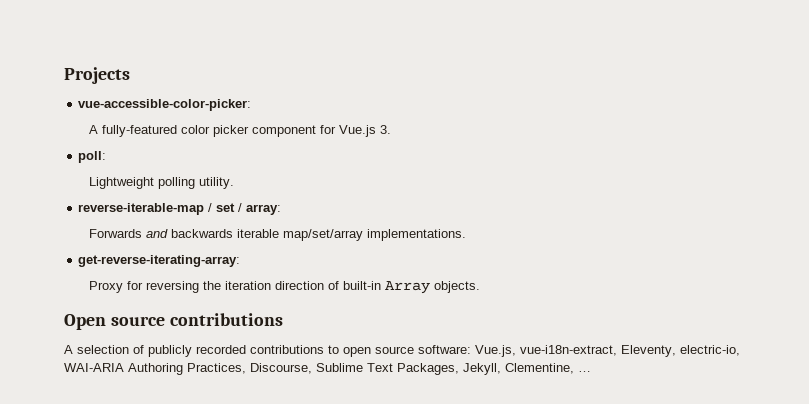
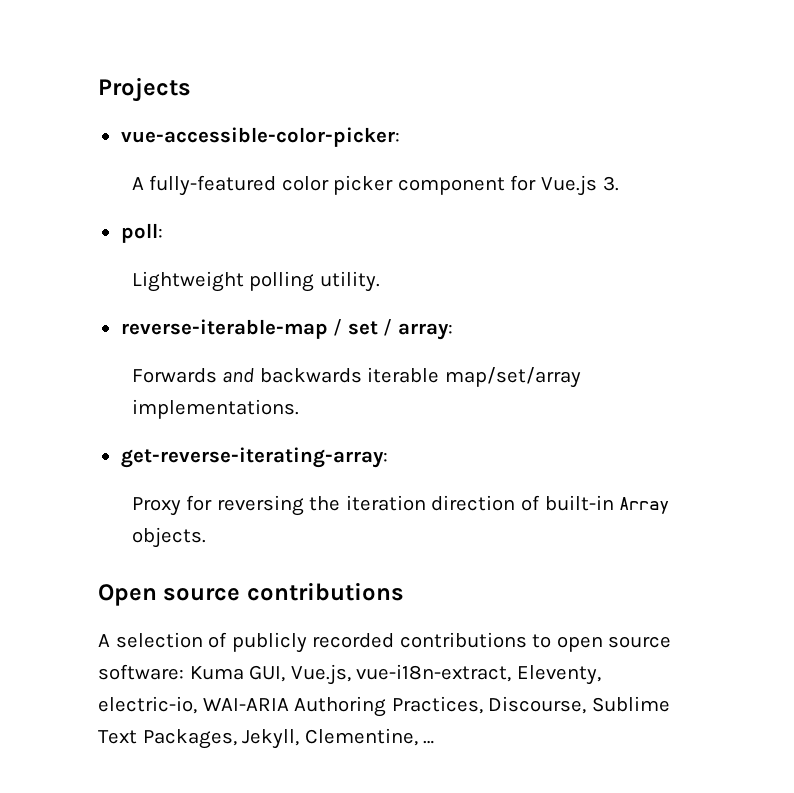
(471, 349) none -> [189,665,286,682] Kuma GUI,

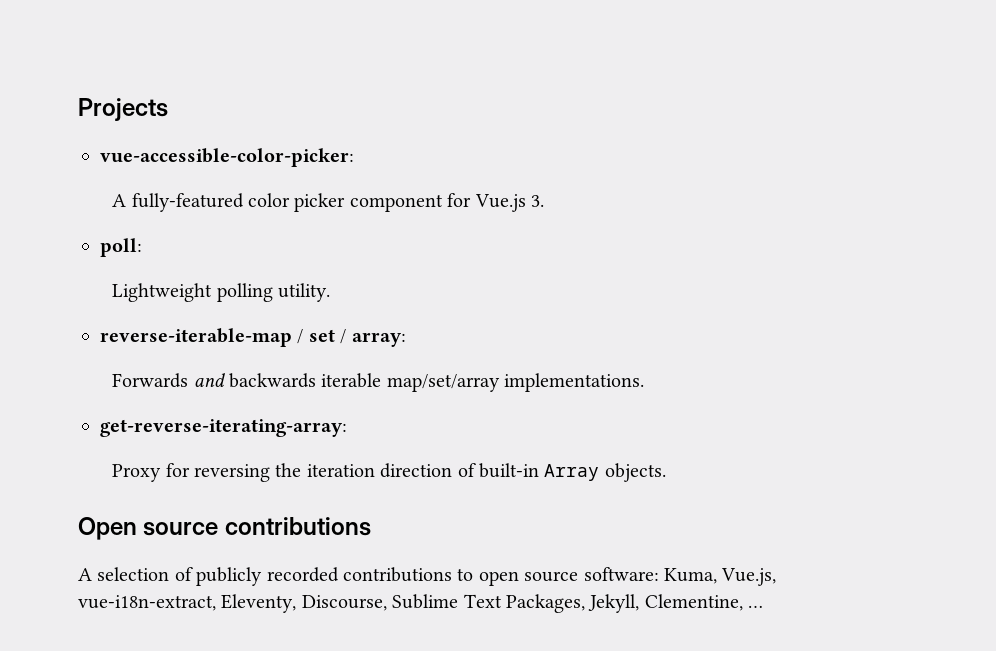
[189,665,286,682] Kuma GUI, -> [663,568,717,584] Kuma,
[98,696,483,717] electric-io, WAI-ARIA Authoring Practices, -> (297, 603) none

